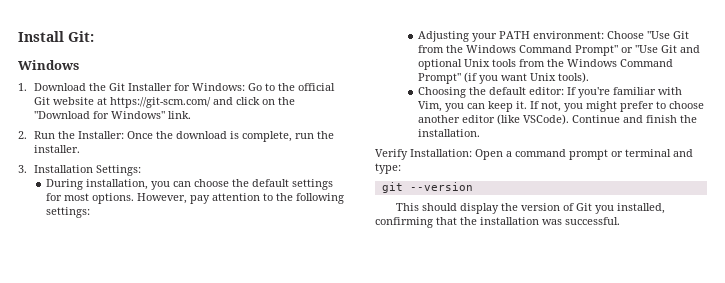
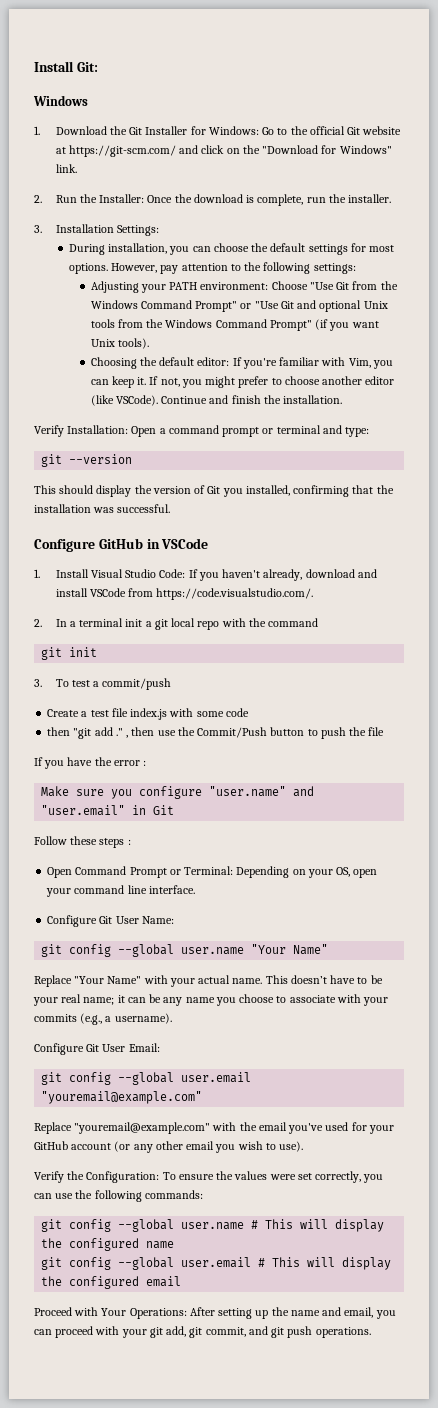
(620, 221) none -> [34,538,209,552] [34,569,377,581] [55,588,314,600] [34,618,319,630] [41,647,98,660] [34,678,172,690] [47,708,249,720] [47,727,385,739] [34,757,147,769] [41,786,315,799] [41,805,175,816] [34,836,131,848] [47,866,378,878] [46,885,195,897] [47,915,174,927] [41,944,329,957] [34,975,383,987] [33,994,389,1006] [34,1013,172,1025] [34,1043,160,1055] [41,1072,252,1085] [41,1091,203,1104] [34,1122,394,1134] [34,1141,304,1153] [34,1171,384,1183] [34,1190,203,1202] [41,1219,385,1232] [41,1238,175,1251] [41,1257,392,1270] [41,1276,182,1289] [34,1307,396,1319] [34,1326,371,1338] // Configure GitHub in VSCode // 1. Install Visual Studio Code: If you haven't already, download and install VSCode from https://code.visualstudio.com/. // 2. In a terminal init a git local repo with the command // git init // 3. To test a commit/push // Create a test file index.js with some code // then "git add ." , then use the Commit/Push button to push the file // If you have the error : // Make sure you configure "user.name" and "user.email" in Git // Follow these steps : // Open Command Prompt or Terminal: Depending on your OS, open your command line interface. // Configure Git User Name: // git config --global user.name "Your Name" // Replace "Your Name" with your actual name. This doesn’t have to be your real name; it can be any name you choose to associate with your commits (e.g., a username). // Configure Git User Email: // git config --global user.email "youremail@example.com" // Replace "youremail@example.com" with the email you've used for your GitHub account (or any other email you wish to use). // Verify the Configuration: To ensure the values were set correctly, you can use the following commands: // git config --global user.name # This will display the configured name // git config --global user.email # This will display the configured email // Proceed with Your Operations: After setting up the name and email, you can proceed with your git add, git commit, and git push operations.

